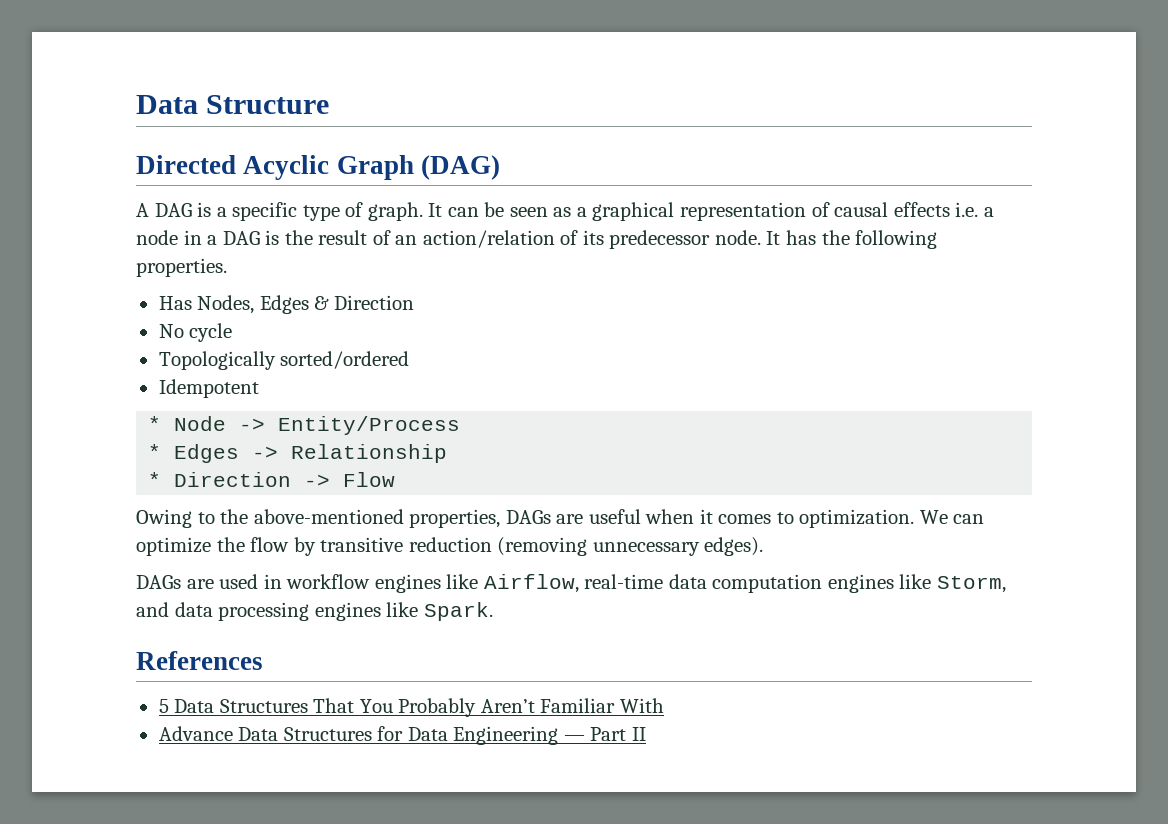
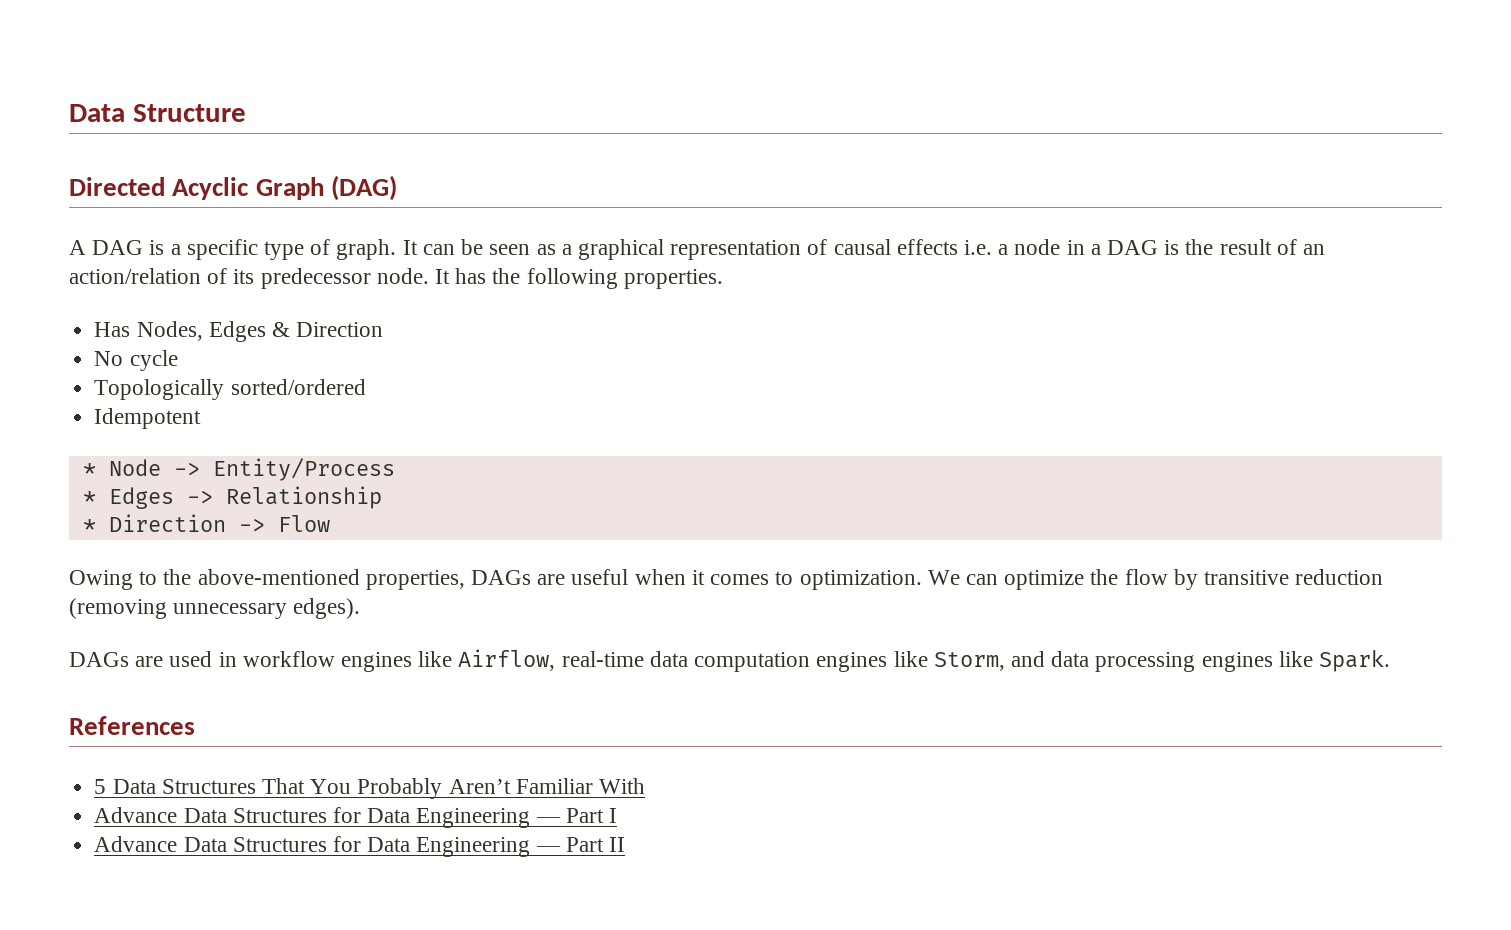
(664, 705) none -> [94,807,617,828] // Advance Data Structures for Data Engineering — Part I

